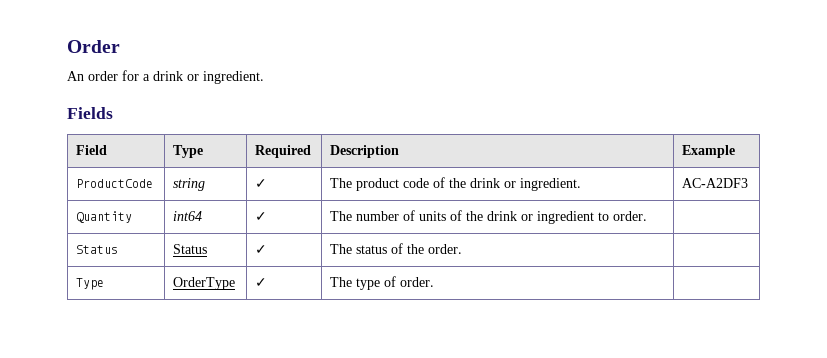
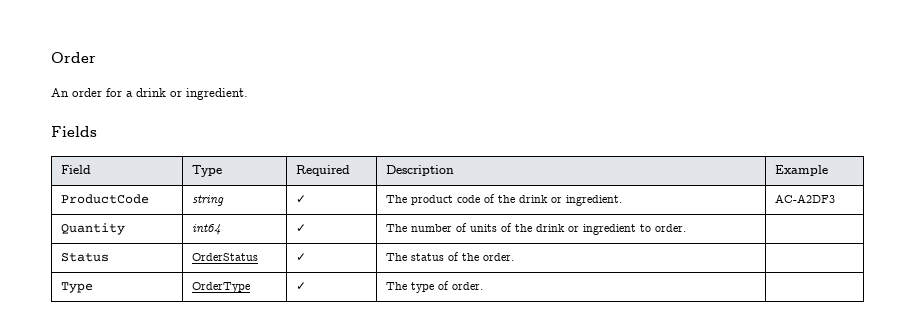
[172,244,207,254] Status -> [191,253,258,261] OrderStatus

